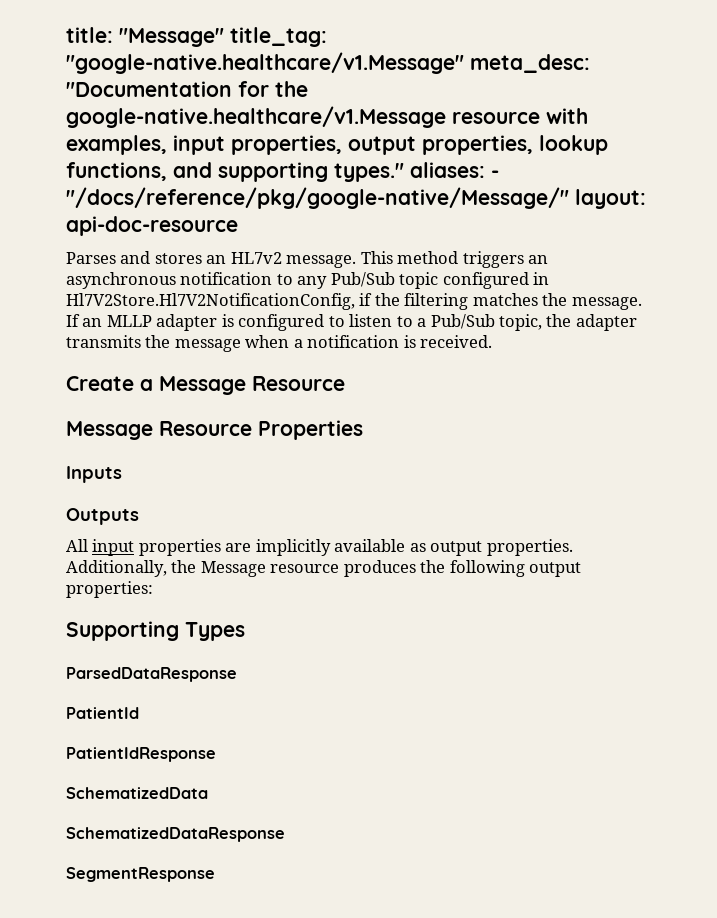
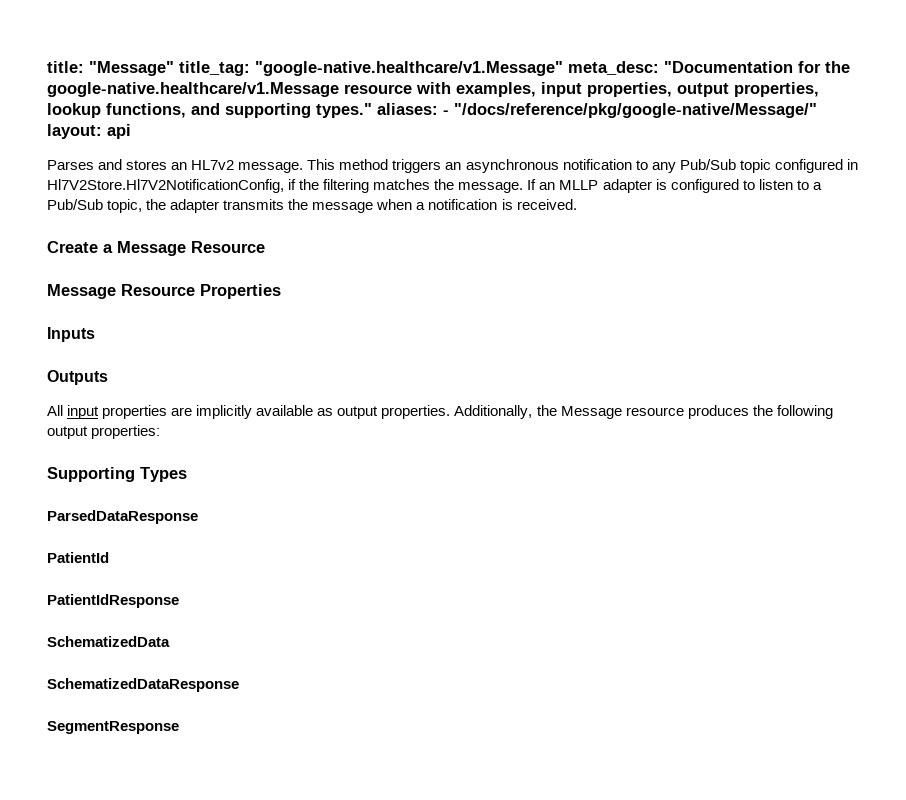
[66,216,238,236] api-doc-resource -> [107,124,131,139] api

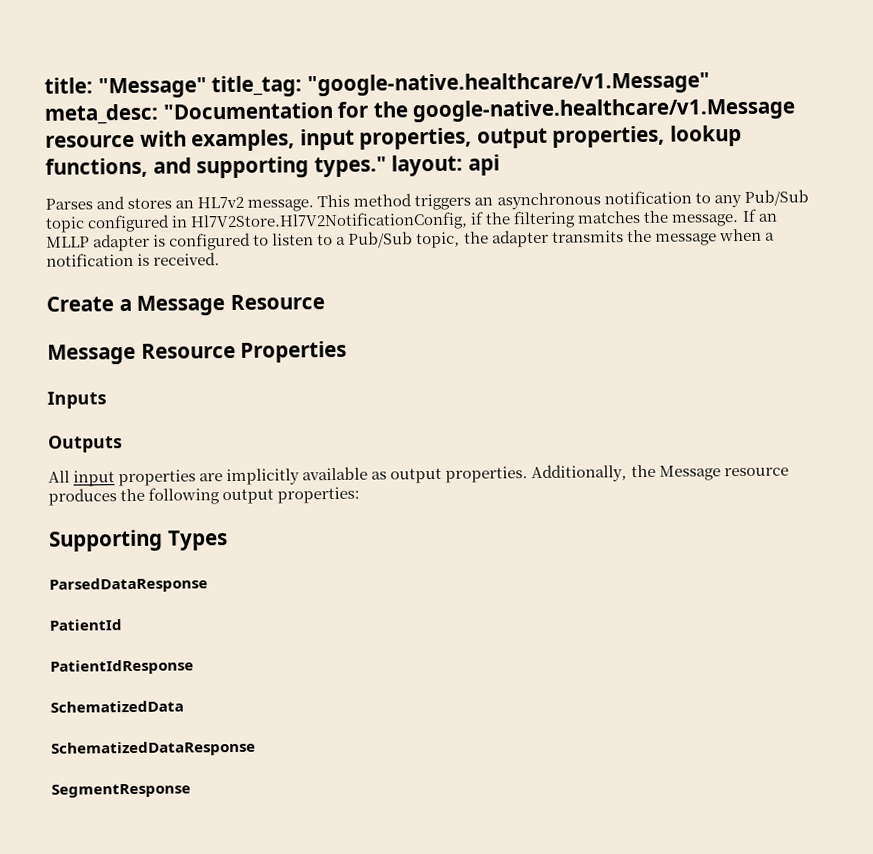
[377,103,817,118] aliases: - "/docs/reference/pkg/google-native/Message/" -> (387, 167) none

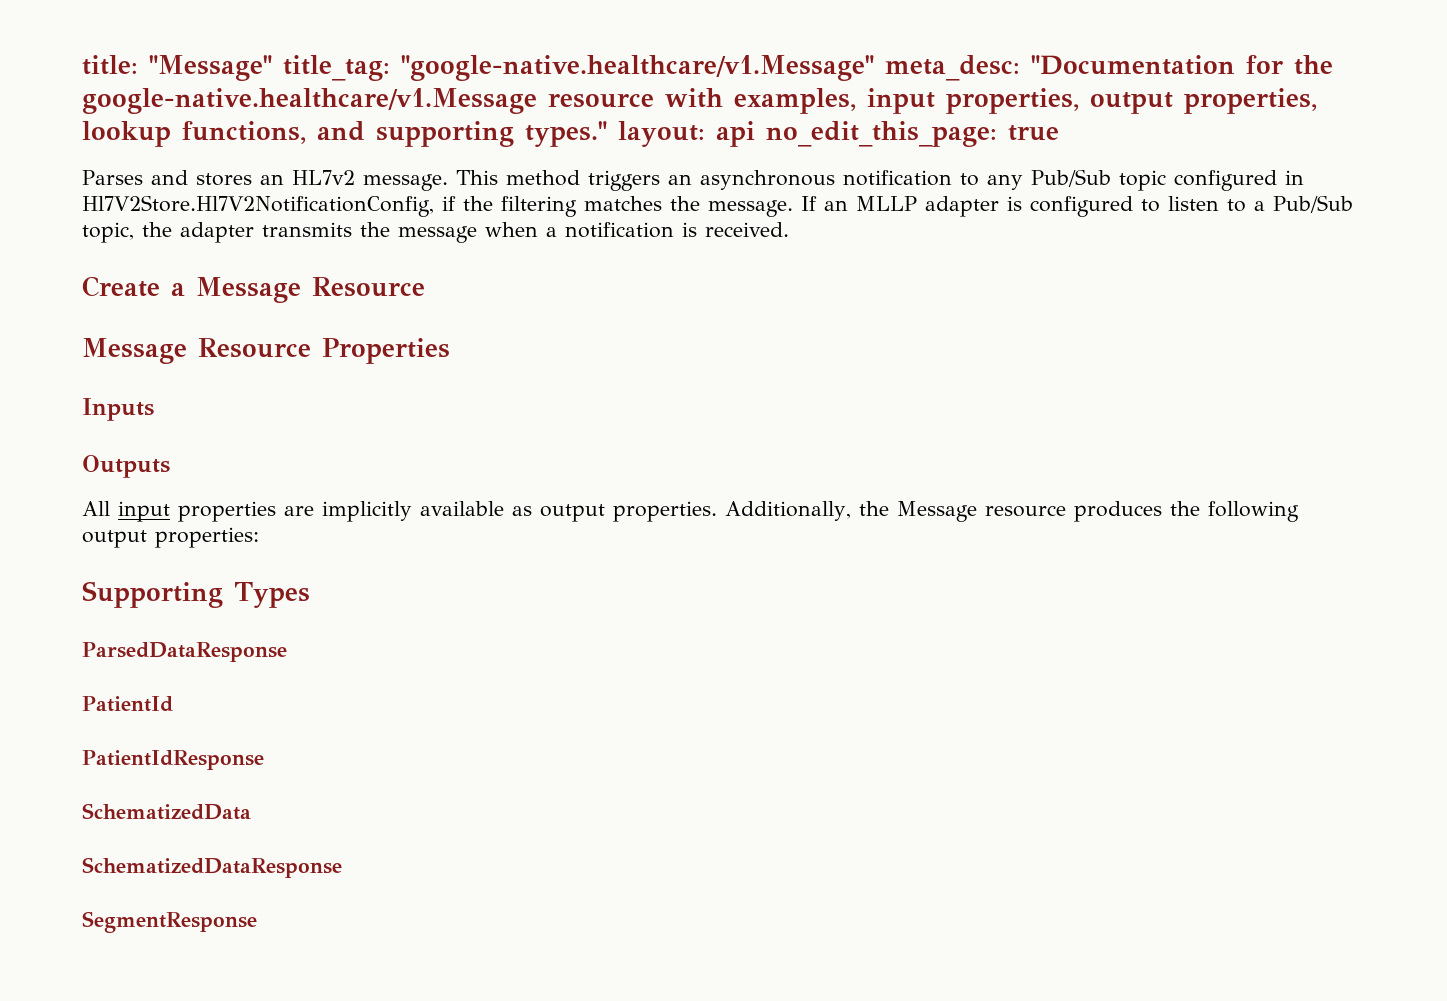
(500, 165) none -> [766,121,1059,147] no_edit_this_page: true

